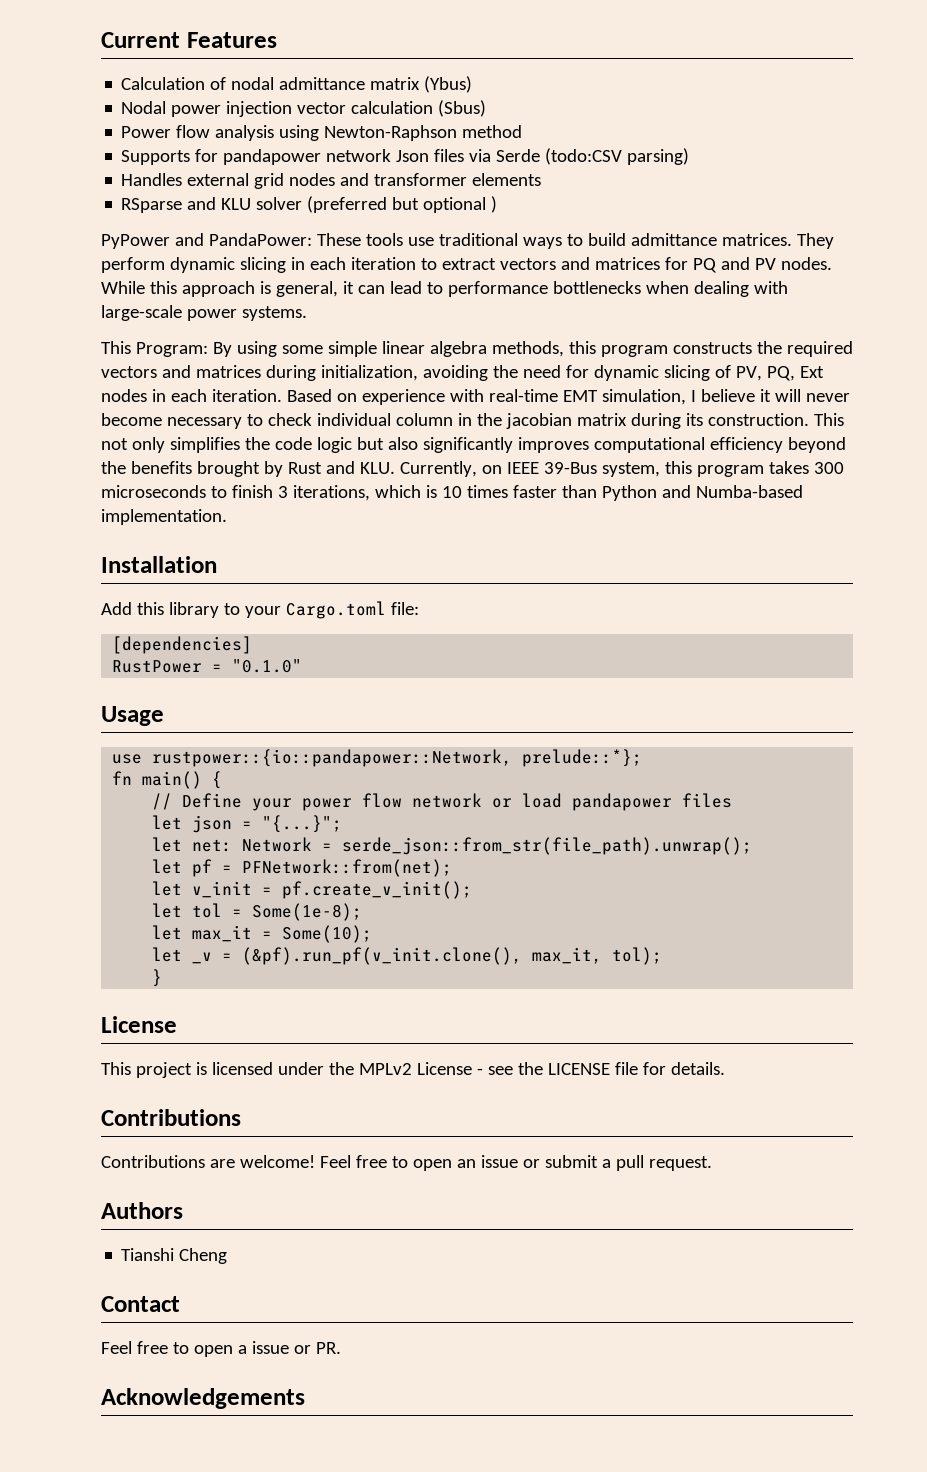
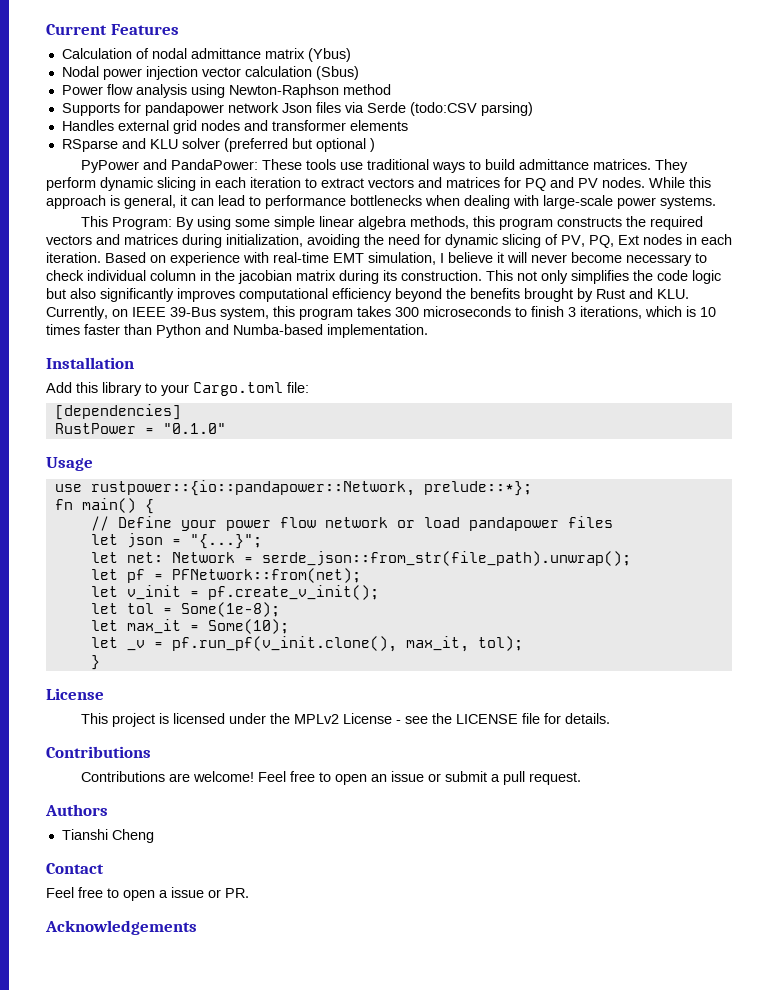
[242,947,523,965] (&pf).run_pf(v_init.clone(), -> [171,636,397,652] pf.run_pf(v_init.clone(),

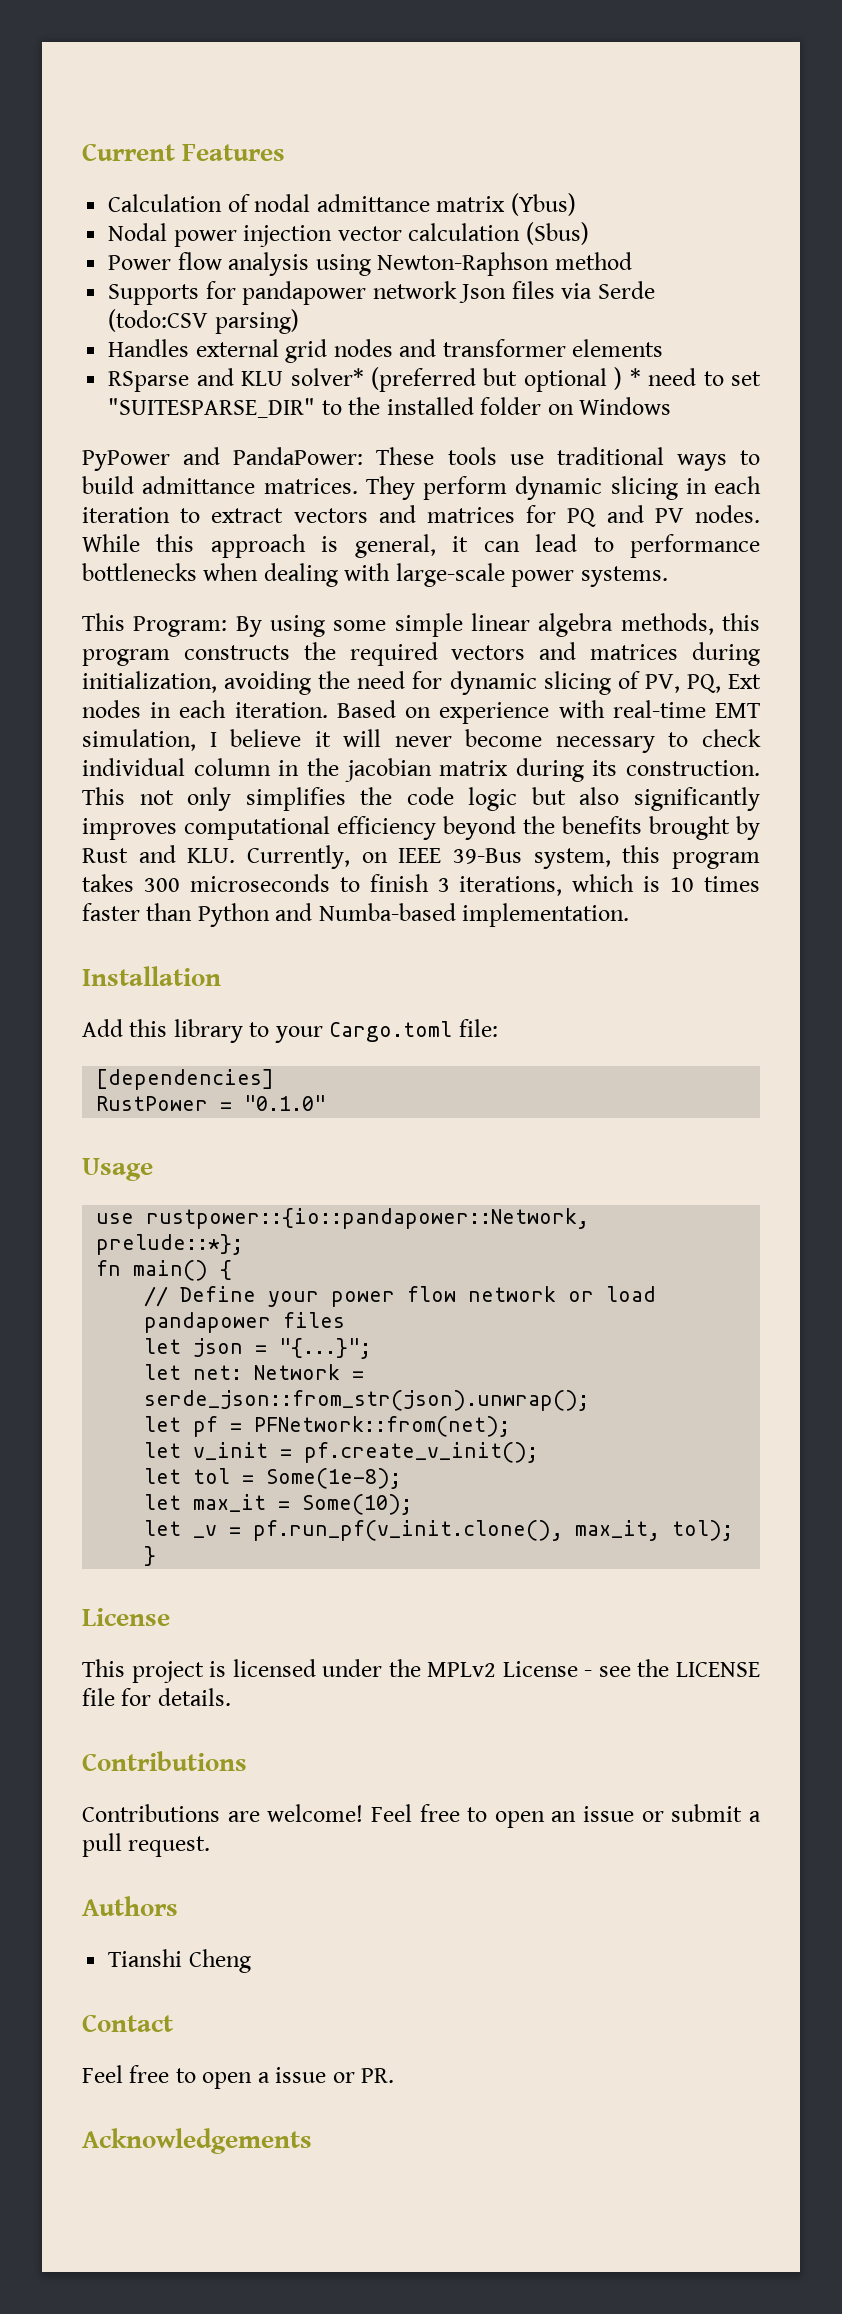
[181,138,220,149] solver -> [290,368,364,386] solver*
(375, 145) none -> [629,368,761,386] [108,397,672,418] * need to set "SUITESPARSE_DIR" to the installed folder on Windows
[261,551,631,566] serde_json::from_str(file_path).unwrap(); -> [144,1390,590,1411] serde_json::from_str(json).unwrap();

